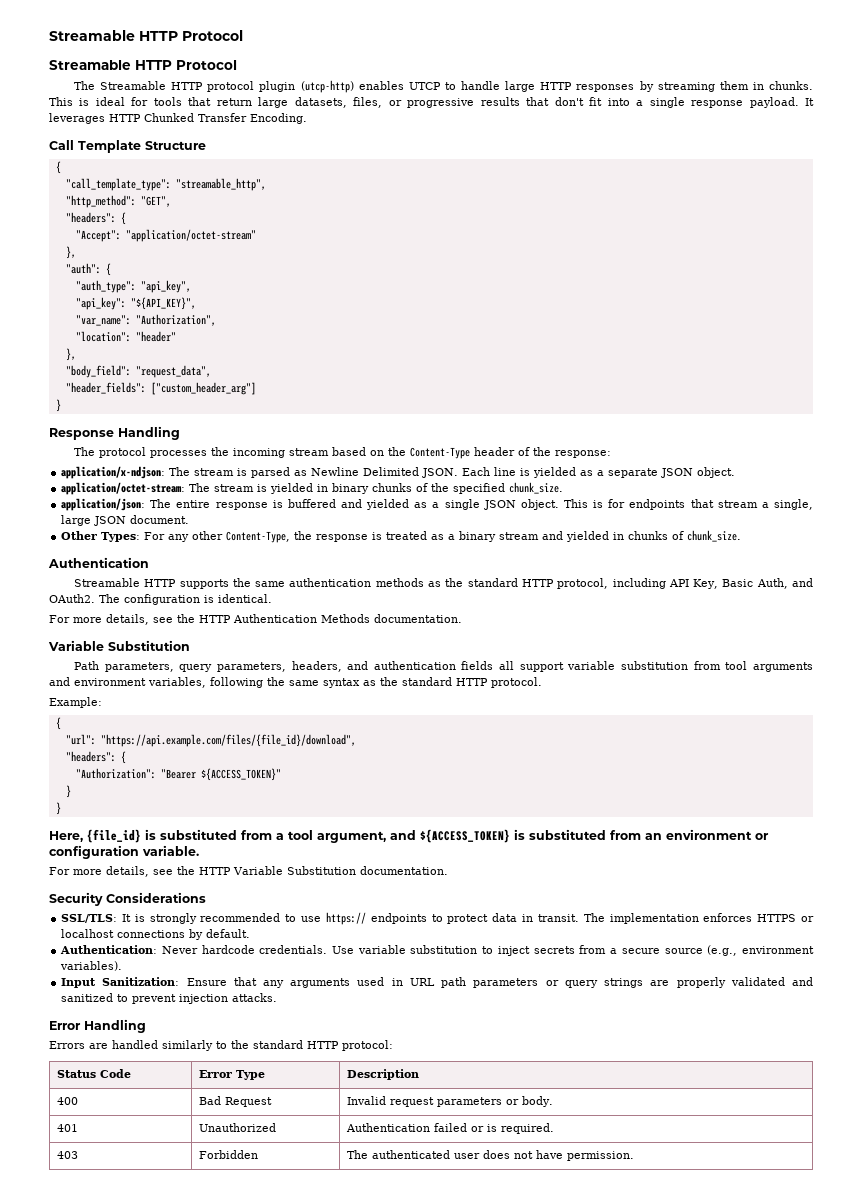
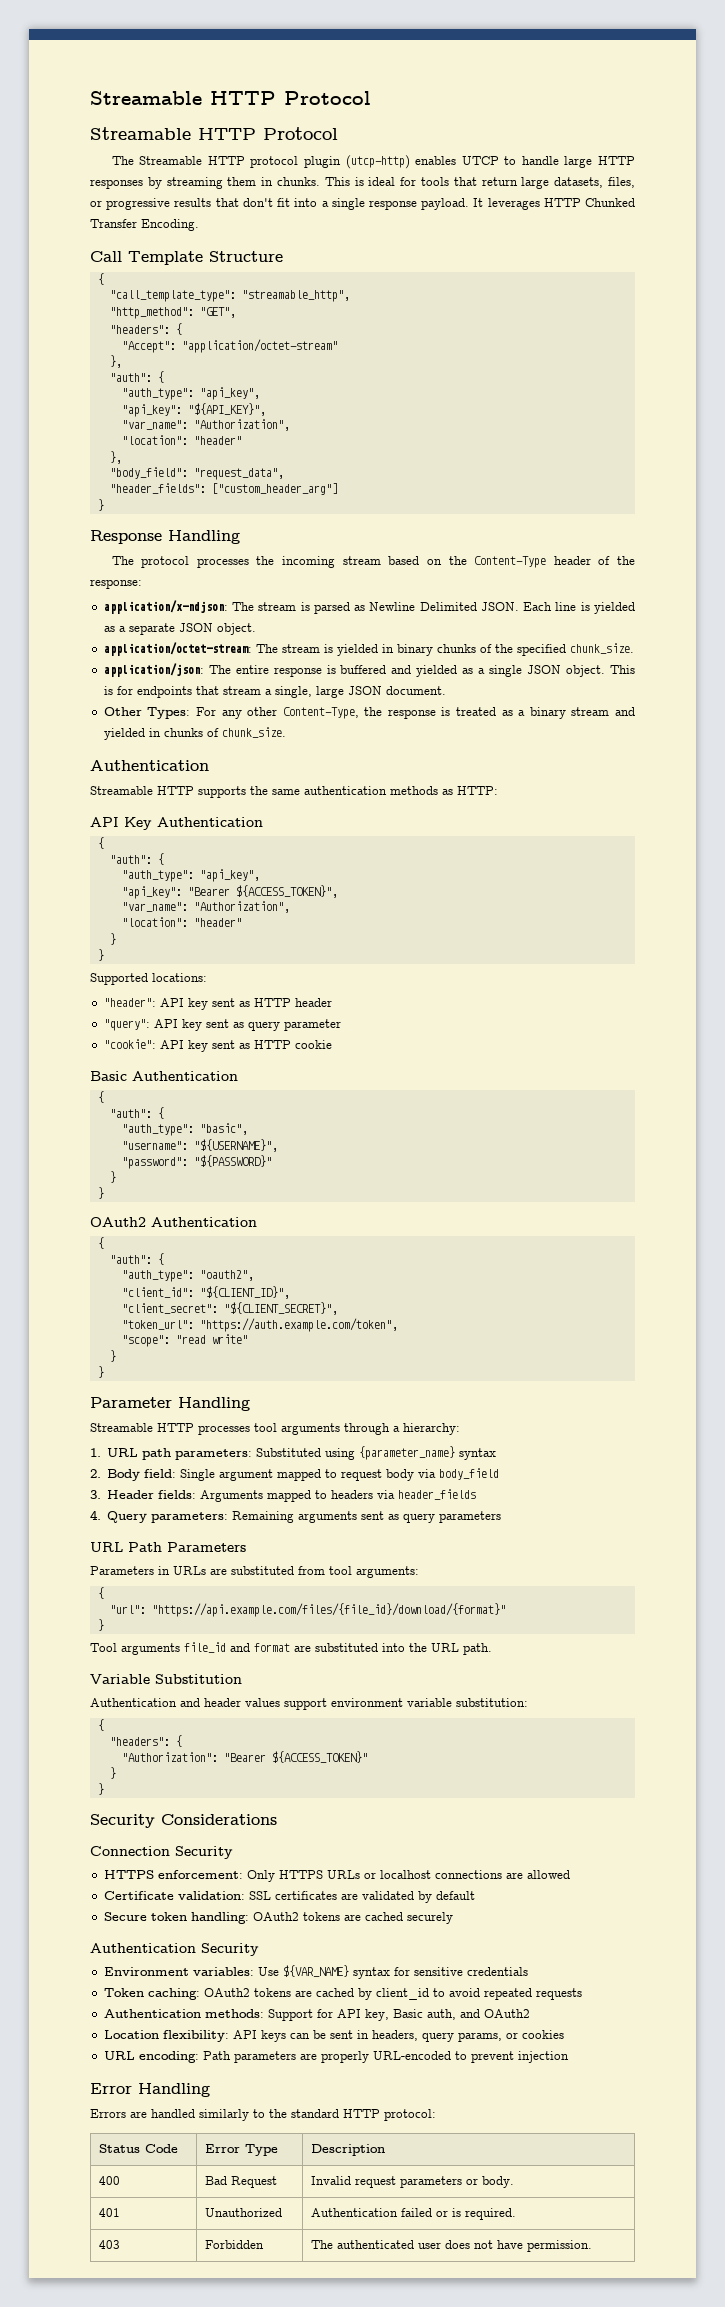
[445,578,814,589] [49,594,272,605] [49,614,462,625] [48,640,190,651] [73,661,814,672] [49,677,542,688] [49,697,102,708] [55,717,61,730] [65,734,356,747] the standard HTTP protocol, including API Key, Basic Auth, and OAuth2. The configuration is identical. // For more details, see the HTTP Authentication Methods documentation. // Variable Substitution // Path parameters, query parameters, headers, and authentication fields all support variable substitution from tool arguments and environment variables, following the same syntax as the standard HTTP protocol. // Example: // { // "url": "https://api.example.com/files/{file_id}/download", -> [457,786,498,795] [90,817,263,830] [97,837,104,849] [109,853,164,865] [121,869,260,882] [121,885,338,899] [121,901,290,913] [121,917,242,927] [109,933,116,945] [97,949,104,961] [90,973,207,985] [103,998,332,1010] [103,1019,341,1031] [103,1039,332,1052] [90,1071,238,1081] [97,1091,104,1103] [109,1107,164,1119] [121,1123,248,1136] [121,1139,278,1152] [121,1155,272,1169] [109,1171,116,1183] [97,1187,104,1199] [90,1217,257,1227] [97,1237,104,1249] [109,1253,164,1265] [121,1270,254,1282] [121,1286,290,1299] [121,1302,338,1315] [121,1318,398,1332] [121,1334,248,1347] [109,1350,116,1362] [97,1366,104,1378] [90,1397,250,1411] [90,1423,460,1435] [90,1446,497,1460] [90,1468,500,1481] [90,1489,477,1502] [90,1510,502,1523] [90,1542,246,1552] [90,1566,419,1578] [97,1587,104,1599] [109,1603,506,1617] [97,1619,104,1631] [90,1642,492,1655] [90,1674,242,1684] [90,1698,528,1710] [97,1719,104,1731] HTTP: // API Key Authentication // { // "auth": { // "auth_type": "api_key", // "api_key": "Bearer ${ACCESS_TOKEN}", // "var_name": "Authorization", // "location": "header" // } // } // Supported locations: // "header": API key sent as HTTP header // "query": API key sent as query parameter // "cookie": API key sent as HTTP cookie // Basic Authentication // { // "auth": { // "auth_type": "basic", // "username": "${USERNAME}", // "password": "${PASSWORD}" // } // } // OAuth2 Authentication // { // "auth": { // "auth_type": "oauth2", // "client_id": "${CLIENT_ID}", // "client_secret": "${CLIENT_SECRET}", // "token_url": "https://auth.example.com/token", // "scope": "read write" // } // } // Parameter Handling // Streamable HTTP processes tool arguments through a hierarchy: // 1. URL path parameters: Substituted using {parameter_name} syntax // 2. Body field: Single argument mapped to request body via body_field // 3. Header fields: Arguments mapped to headers via header_fields // 4. Query parameters: Remaining arguments sent as query parameters // URL Path Parameters // Parameters in URLs are substituted from tool arguments: // { // "url": "https://api.example.com/files/{file_id}/download/{format}" // } // Tool arguments file_id and format are substituted into the URL path. // Variable Substitution // Authentication and header values support environment variable substitution: // {
[49,829,769,843] [49,845,199,859] [49,866,448,877] [49,892,206,906] [61,912,815,925] [61,929,251,940] [60,945,815,956] [60,961,123,971] [61,977,814,988] [61,993,114,1002] Here, {file_id} is substituted from a tool argument, and ${ACCESS_TOKEN} is substituted from an environment or configuration variable. // For more details, see the HTTP Variable Substitution documentation. // Security Considerations // SSL/TLS: It is strongly recommended to use https:// endpoints to protect data in transit. The implementation enforces HTTPS or localhost connections by default. // Authentication: Never hardcode credentials. Use variable substitution to inject secrets from a secure source (e.g., environment variables). // Input Sanitization: Ensure that any arguments used in URL path parameters or query strings are properly validated and sanitized -> [90,1814,277,1828] [90,1846,233,1859] [103,1870,570,1882] [103,1891,475,1903] [103,1912,453,1924] [90,1943,259,1956] [103,1965,528,1979] [103,1988,582,2000] [103,2009,530,2021] [103,2030,564,2042] [103,2051,451,2063] Security Considerations // Connection Security // HTTPS enforcement: Only HTTPS URLs or localhost connections are allowed // Certificate validation: SSL certificates are validated by default // Secure token handling: OAuth2 tokens are cached securely // Authentication Security // Environment variables: Use ${VAR_NAME} syntax for sensitive credentials // Token caching: OAuth2 tokens are cached by client_id to avoid repeated requests // Authentication methods: Support for API key, Basic auth, and OAuth2 // Location flexibility: API keys can be sent in headers, query params, or cookies // URL encoding: Path parameters are properly URL-encoded
[232,993,278,1002] attacks. -> (569, 2057) none

